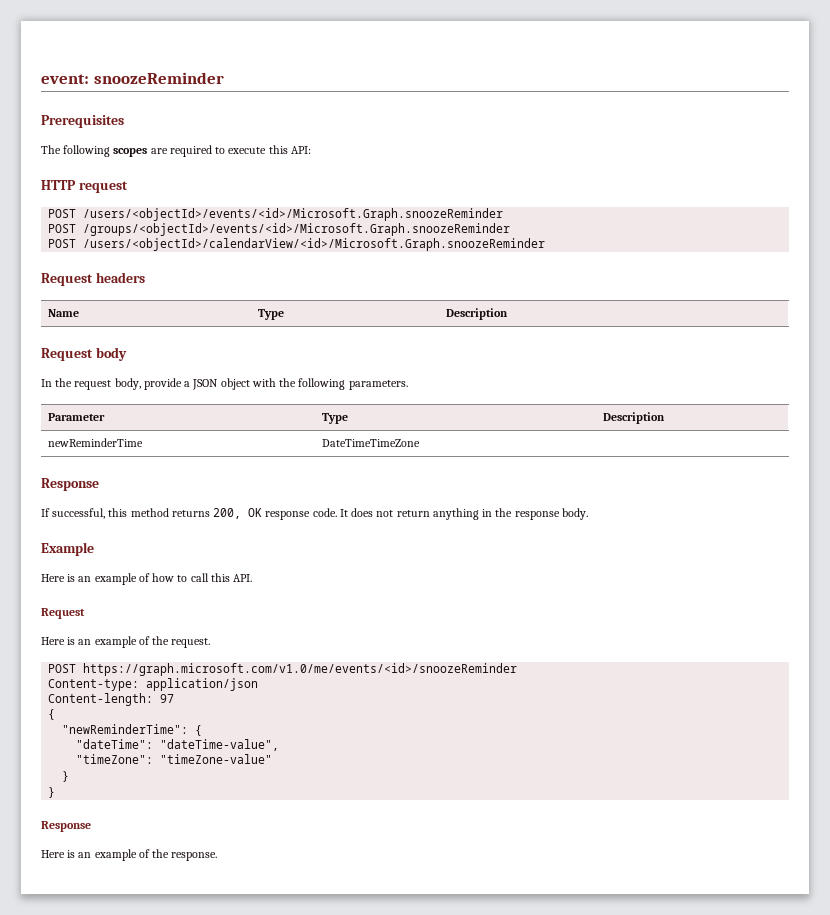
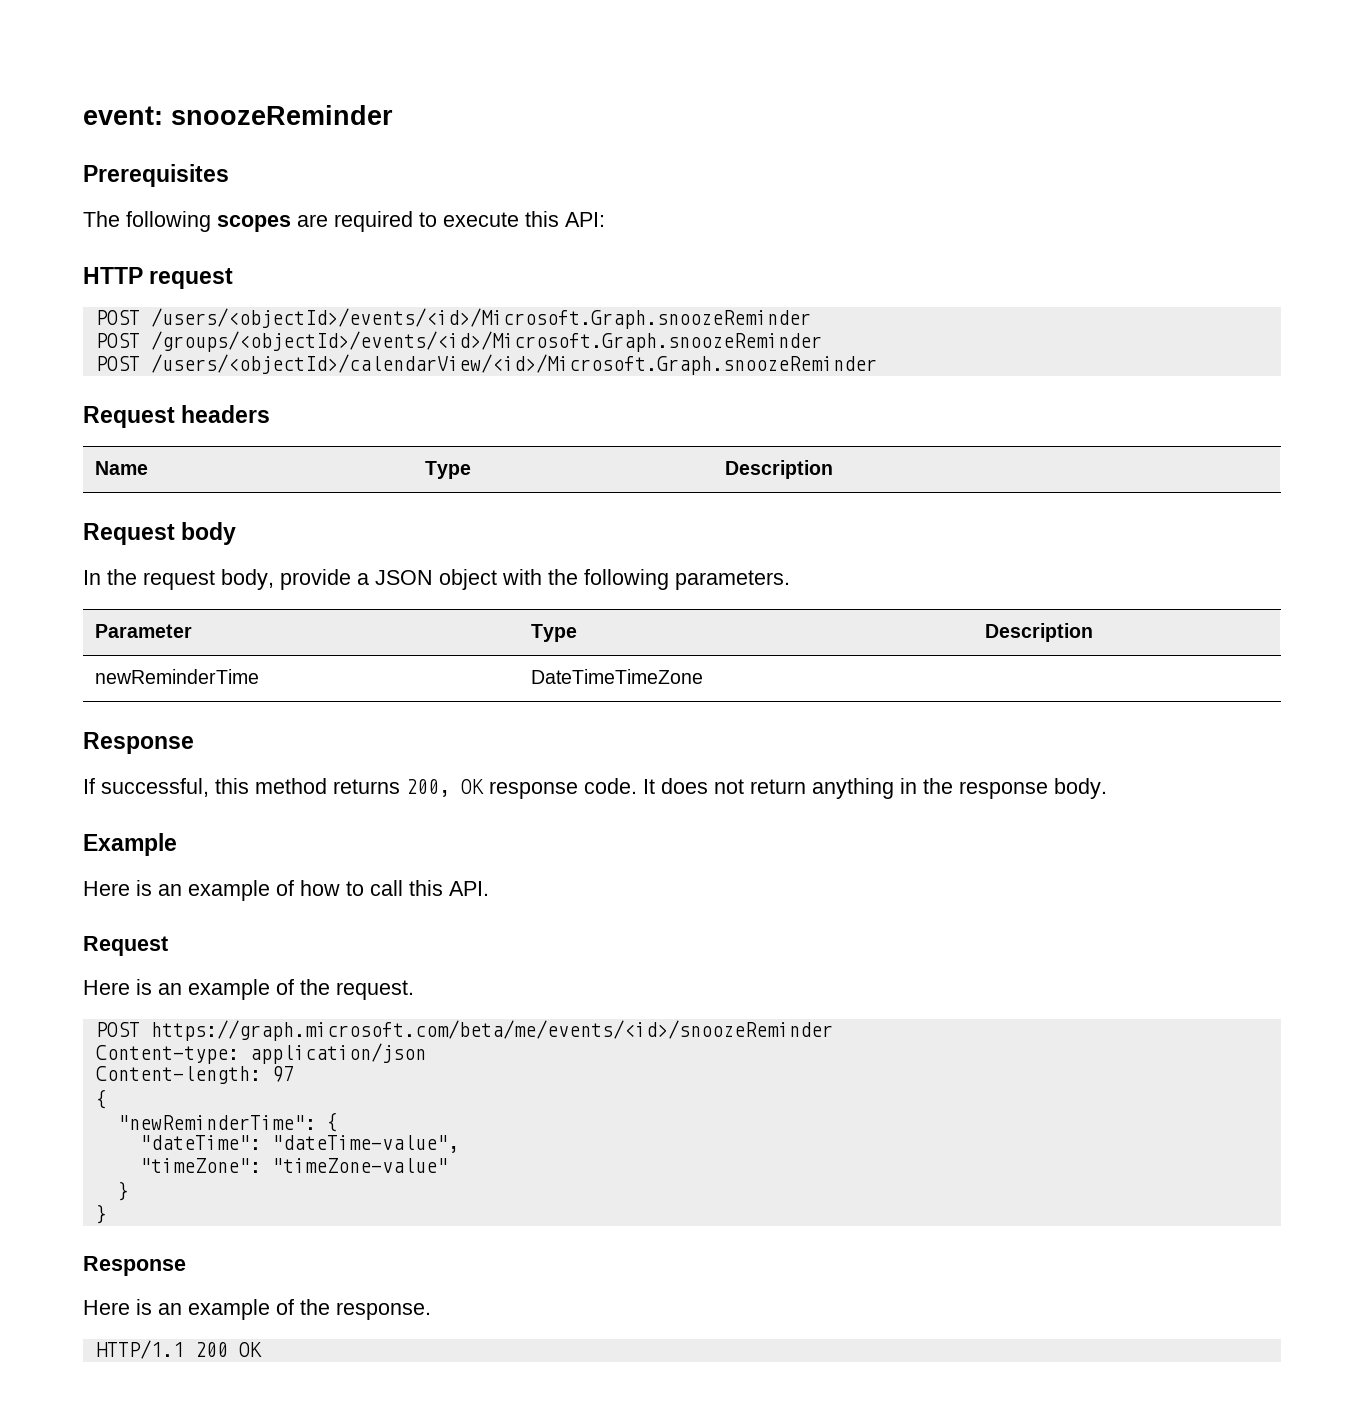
[83,663,518,676] https://graph.microsoft.com/v1.0/me/events/<id>/snoozeReminder -> [150,1020,833,1041] https://graph.microsoft.com/beta/me/events/<id>/snoozeReminder
(218, 856) none -> [95,1340,262,1359] // HTTP/1.1 200 OK

